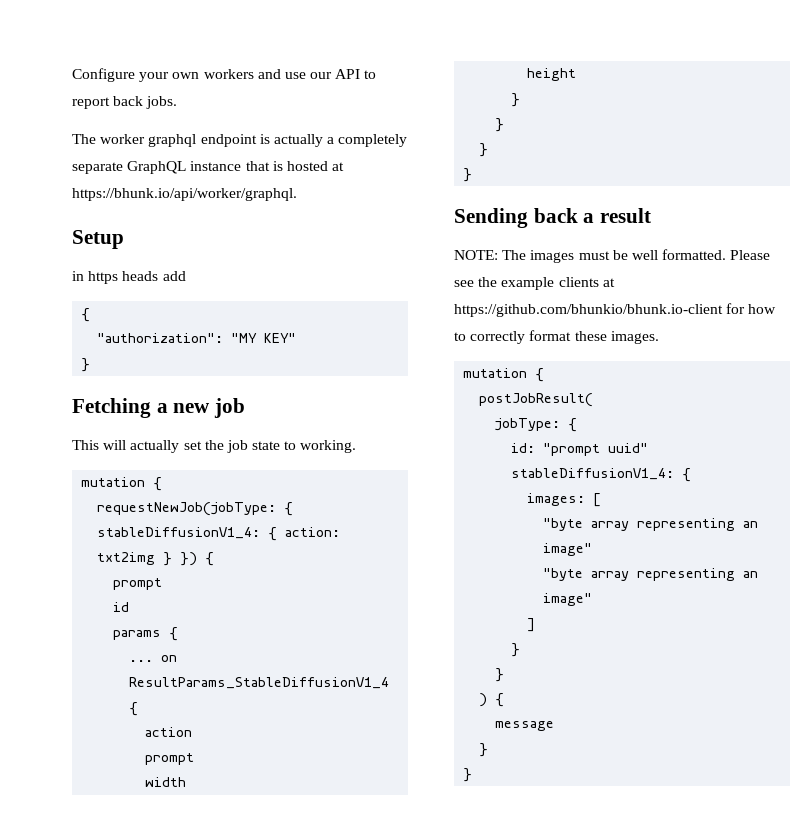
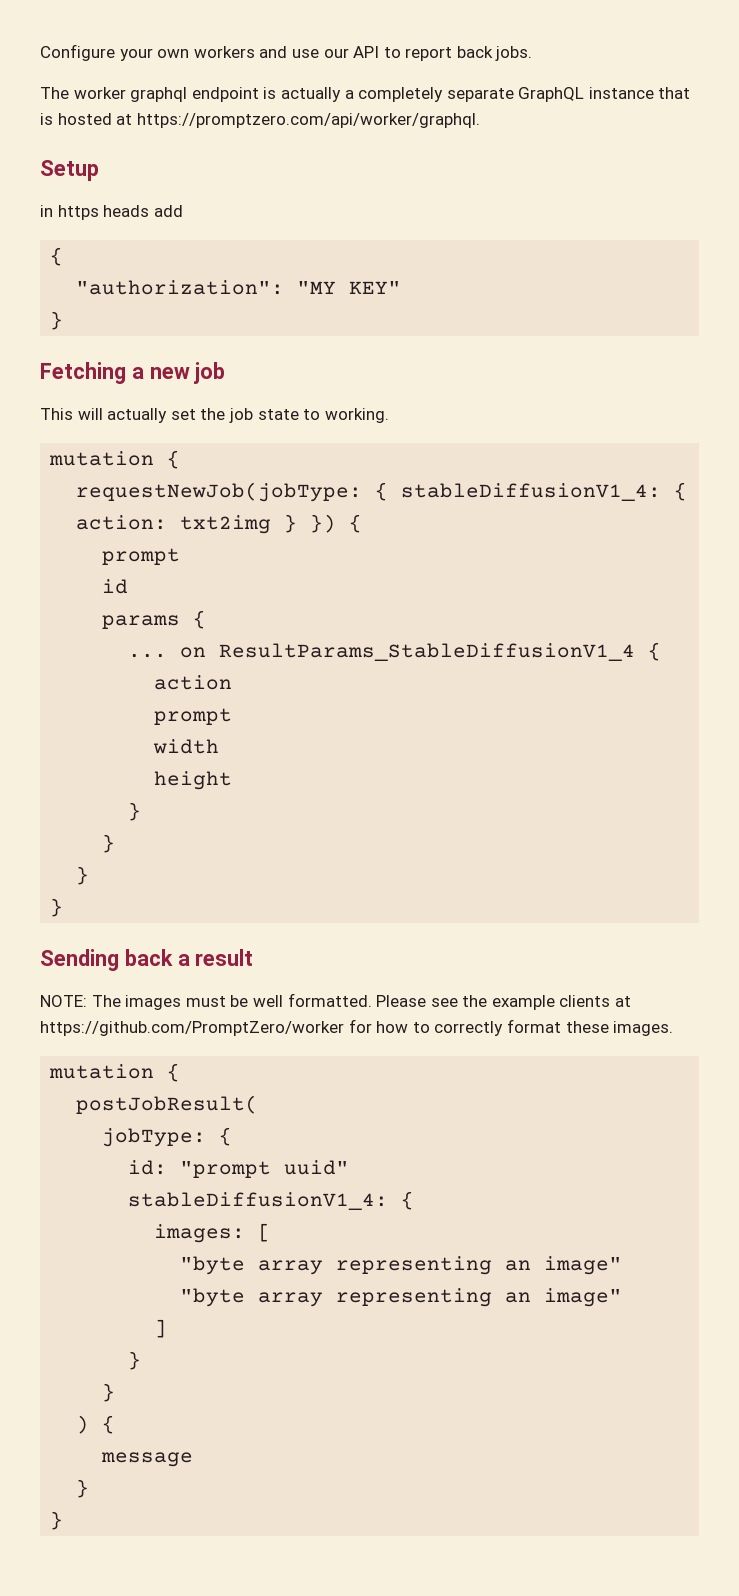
[72,188,297,201] https://bhunk.io/api/worker/graphql. -> [136,113,480,128] https://promptzero.com/api/worker/graphql.
[454,304,723,317] https://github.com/bhunkio/bhunk.io-client -> [40,1021,344,1036] https://github.com/PromptZero/worker

